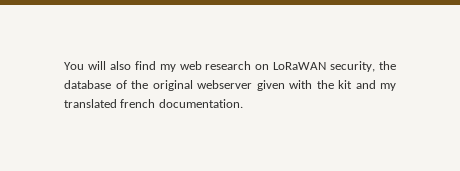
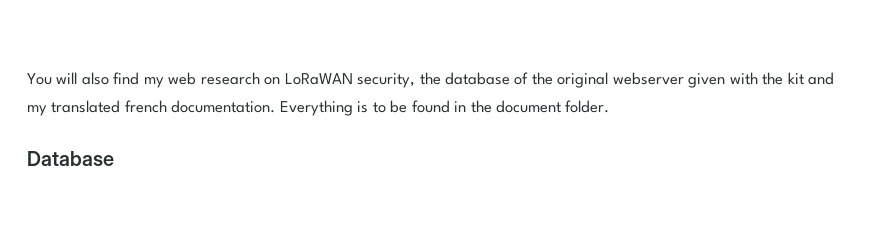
(243, 103) none -> [279,100,610,116] [27,151,114,166] Everything is to be found in the document folder. // Database

